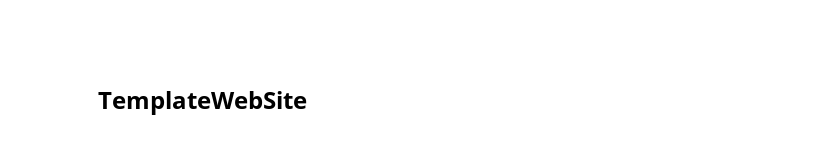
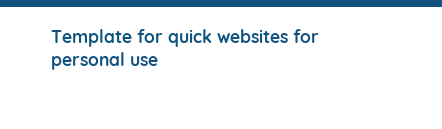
[98,91,307,115] TemplateWebSite -> [51,29,319,47] [51,52,158,70] Template for quick websites for personal use

